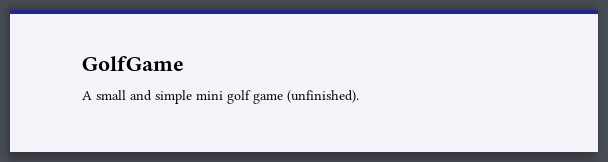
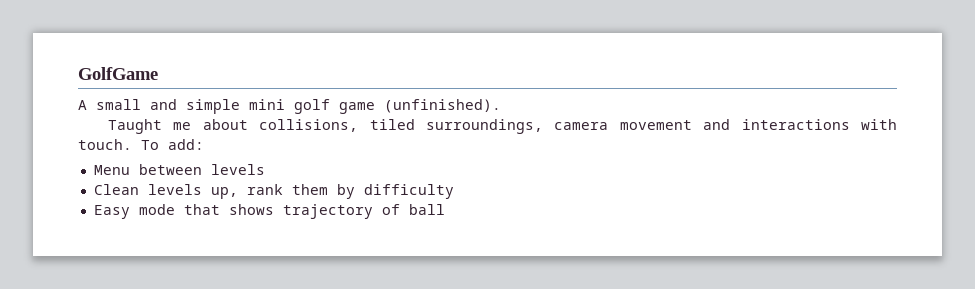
(359, 96) none -> [107,119,897,134] [78,139,204,150] [93,164,265,175] [93,184,454,199] [93,204,445,219] // Taught me about collisions, tiled surroundings, camera movement and interactions with touch. To add: // Menu between levels // Clean levels up, rank them by difficulty // Easy mode that shows trajectory of ball

